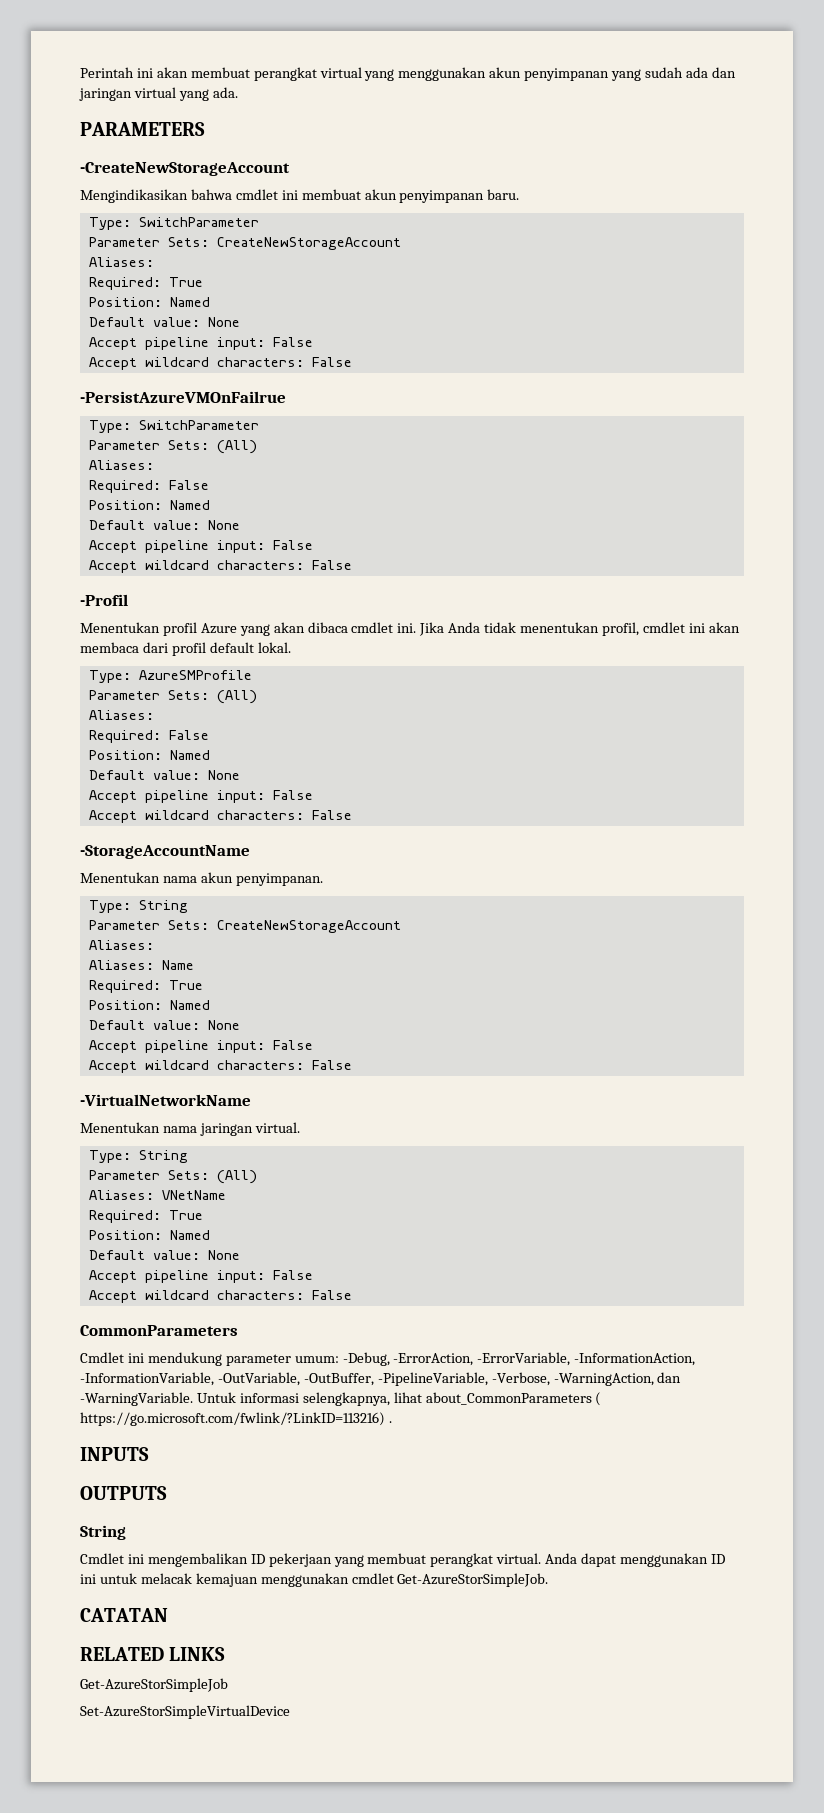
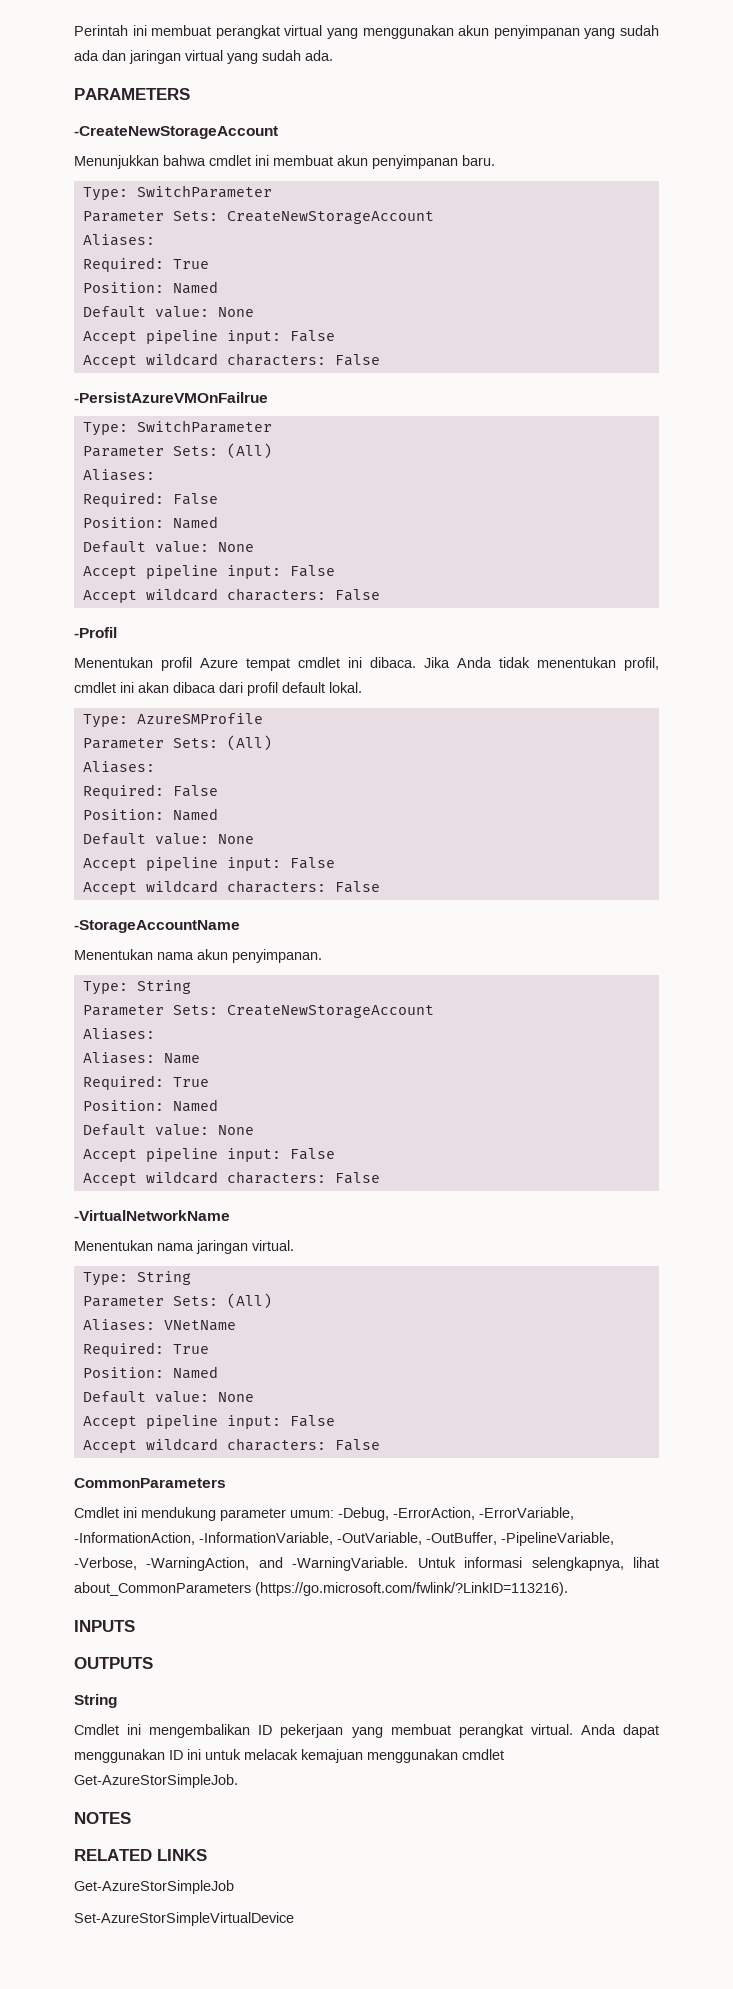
[156,67,188,78] akan -> (147, 30) none
(209, 95) none -> [262,50,301,61] sudah
[80,189,188,203] Mengindikasikan -> [74,155,159,169] Menunjukkan
[239,622,417,636] yang akan dibaca cmdlet ini. -> [246,657,416,671] tempat cmdlet ini dibaca.
[80,642,139,653] membaca -> [173,682,216,693] dibaca
[657,1372,682,1383] dan -> [258,1557,283,1568] and
[595,1392,602,1406] [80,1412,392,1426] ( https://go.microsoft.com/fwlink/?LinkID=113216) . -> [255,1582,568,1596] (https://go.microsoft.com/fwlink/?LinkID=113216).
[80,1608,168,1622] CATATAN -> [74,1812,131,1824] NOTES

